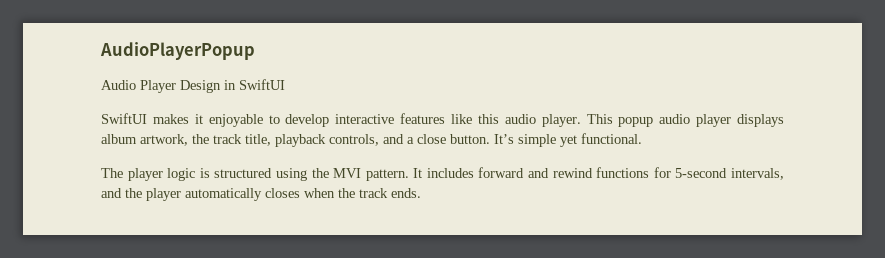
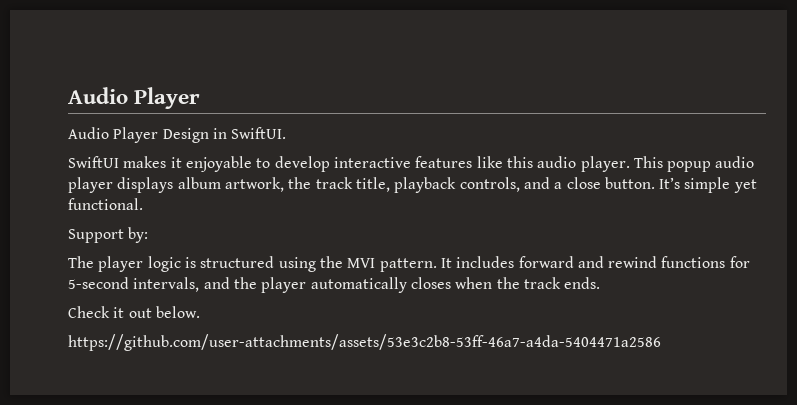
[100,42,255,60] AudioPlayerPopup -> [68,87,201,109] Audio Player
[239,79,285,90] SwiftUI -> [231,127,287,139] SwiftUI.
(642, 138) none -> [68,227,149,243] // Support by:
(421, 193) none -> [68,306,200,318] [68,334,661,351] // Check it out below. // https://github.com/user-attachments/assets/53e3c2b8-53ff-46a7-a4da-5404471a2586

